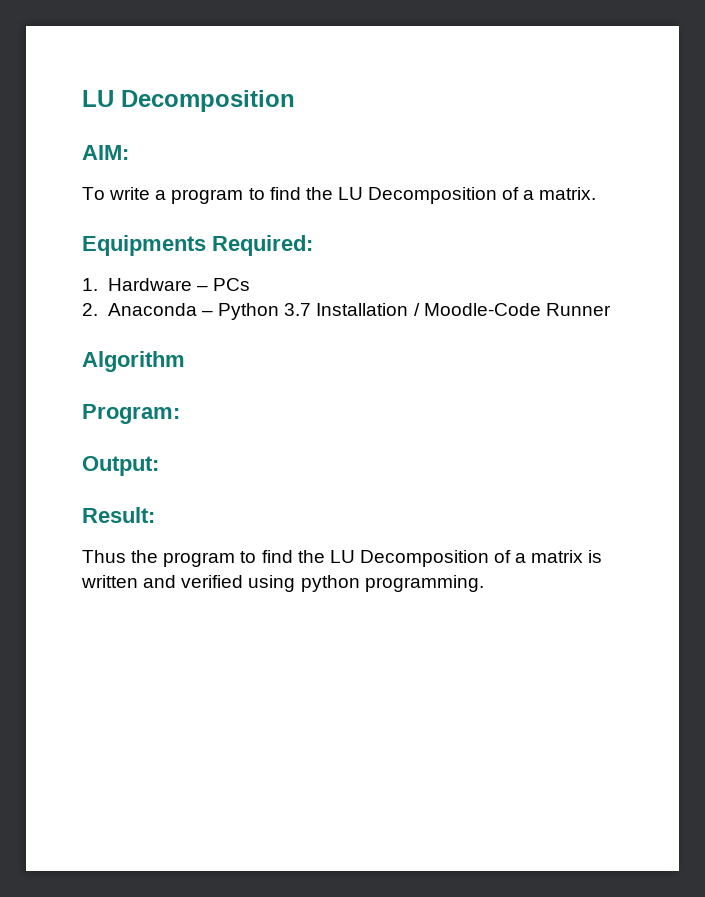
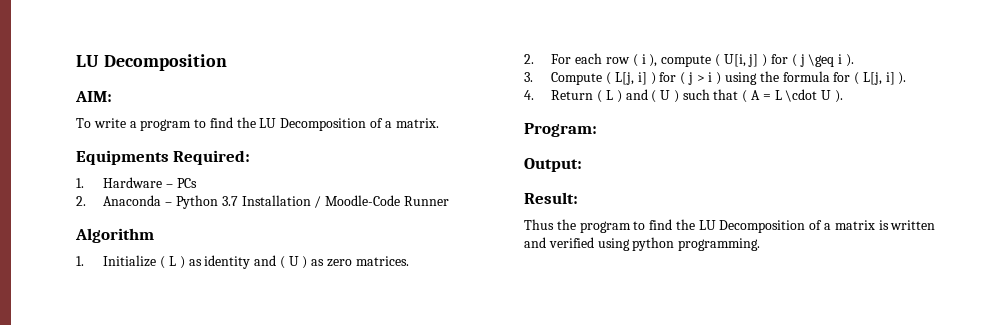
(185, 361) none -> [76,255,409,269] [524,53,854,67] [524,71,907,85] [524,89,843,103] // 1. Initialize ( L ) as identity and ( U ) as zero matrices. // 2. For each row ( i ), compute ( U[i, j] ) for ( j \geq i ). // 3. Compute ( L[j, i] ) for ( j > i ) using the formula for ( L[j, i] ). // 4. Return ( L ) and ( U ) such that ( A = L \cdot U ).

